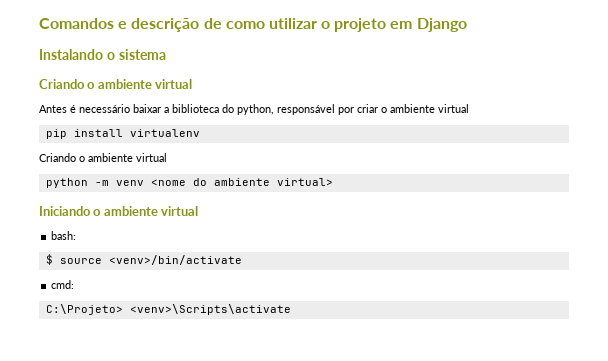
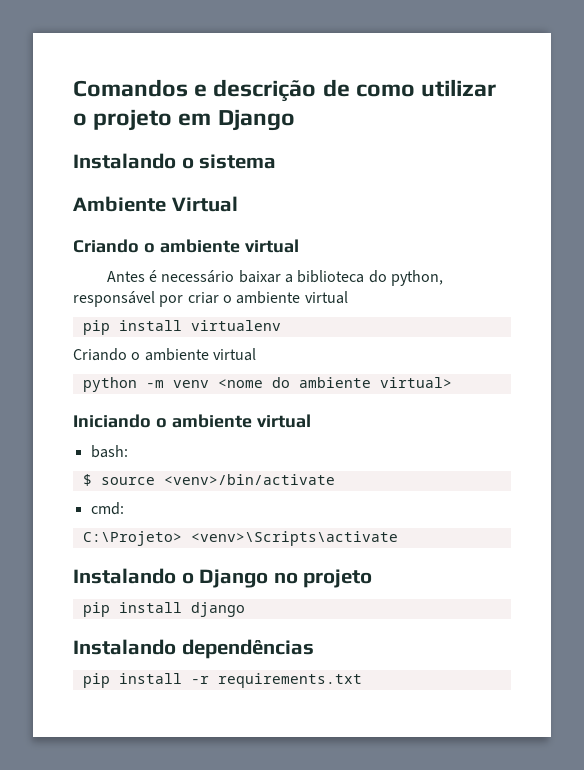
(166, 54) none -> [73,196,238,212] // Ambiente Virtual
(291, 309) none -> [73,568,373,588] [82,602,245,617] [73,639,314,659] [82,673,362,688] // Instalando o Django no projeto // pip install django // Instalando dependências // pip install -r requirements.txt

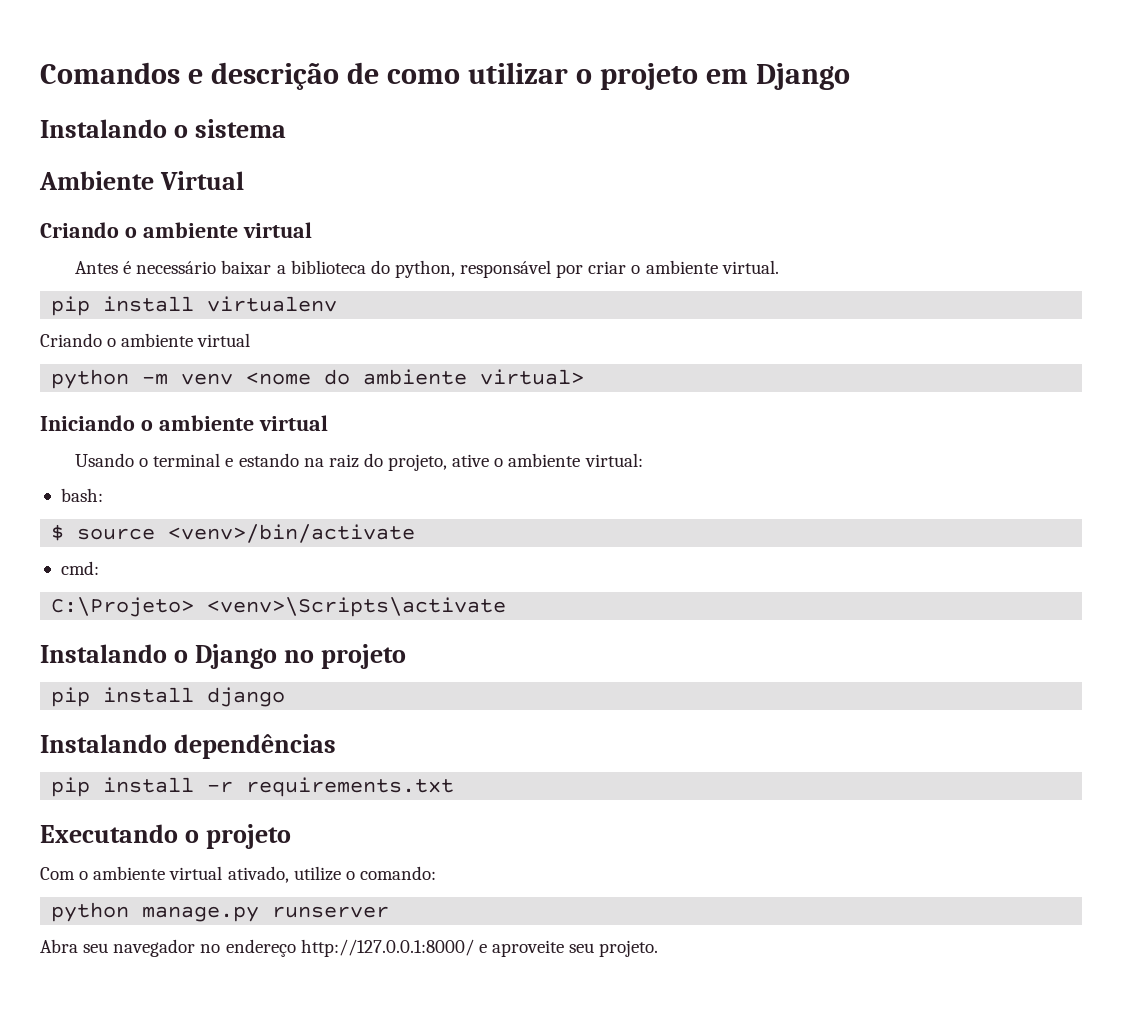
[304,291,348,304] virtual -> [721,260,779,274] virtual.
(311, 421) none -> [75,453,643,471] // Usando o terminal e estando na raiz do projeto, ative o ambiente virtual:
(362, 680) none -> [40,824,291,849] [40,866,436,883] [51,902,390,922] [40,939,659,957] // Executando o projeto // Com o ambiente virtual ativado, utilize o comando: // python manage.py runserver // Abra seu navegador no endereço http://127.0.0.1:8000/ e aproveite seu projeto.

